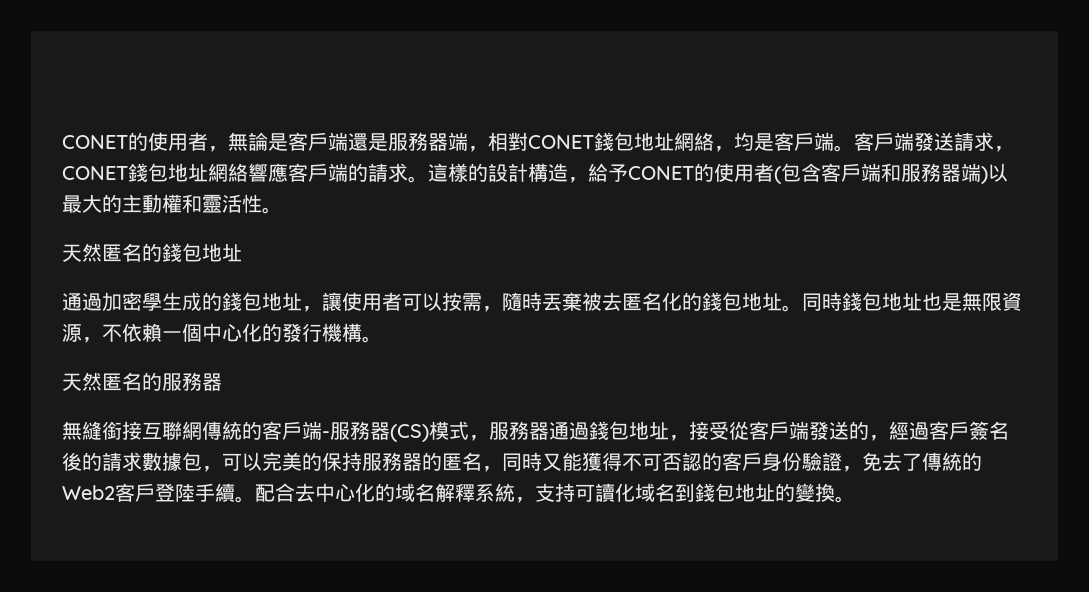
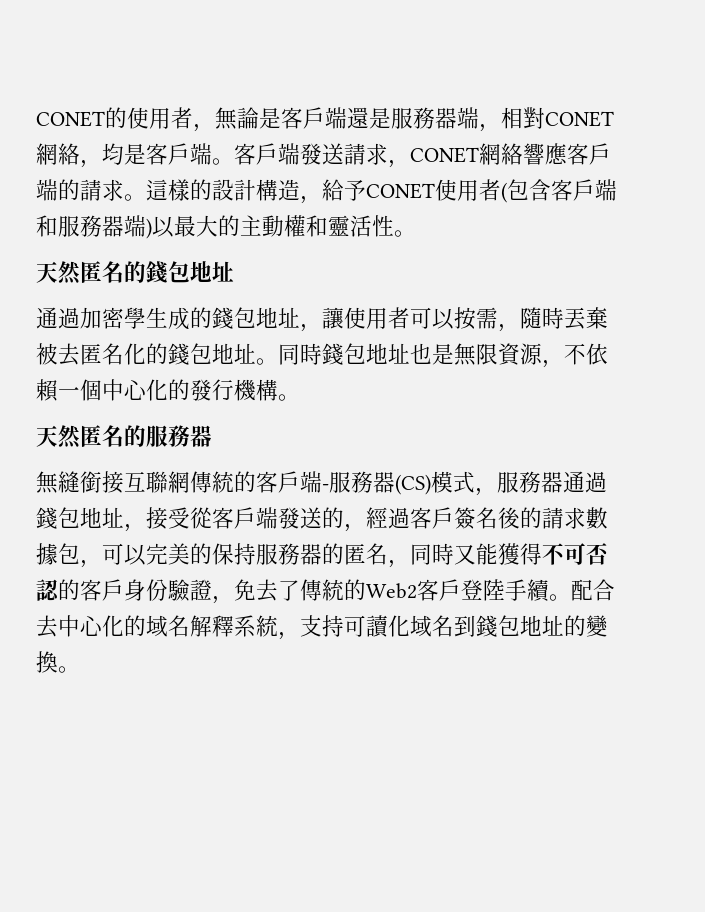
[594,132,674,151] 錢包地址 -> (614, 119) none
[128,163,208,182] 錢包地址 -> (479, 155) none
[694,163,714,182] 的 -> (435, 191) none

